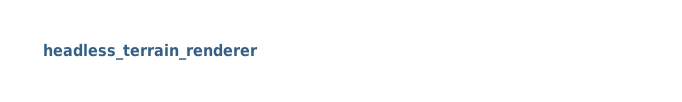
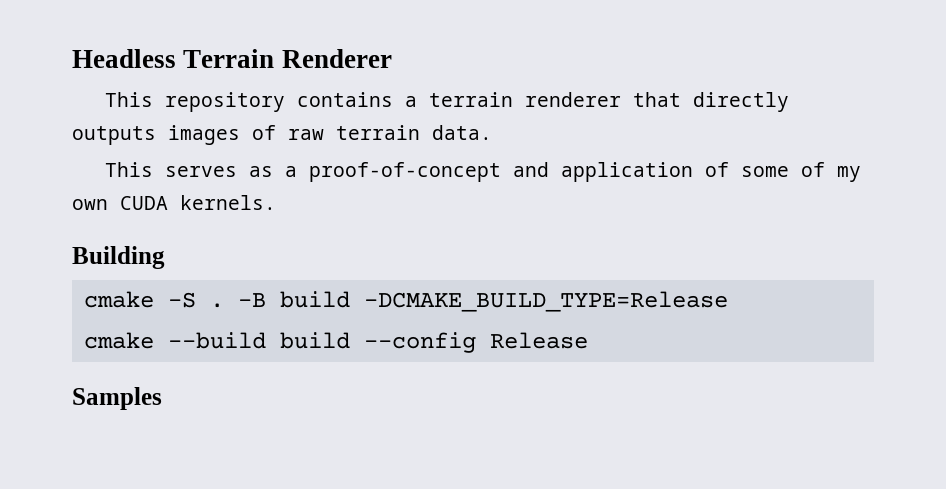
[43,43,258,60] headless_terrain_renderer -> [72,49,392,68] [104,92,789,112] [72,125,492,145] [104,162,861,182] [72,195,276,210] [72,246,165,269] [83,291,728,312] [83,332,588,353] [72,387,162,410] Headless Terrain Renderer // This repository contains a terrain renderer that directly outputs images of raw terrain data. // This serves as a proof-of-concept and application of some of my own CUDA kernels. // Building // cmake -S . -B build -DCMAKE_BUILD_TYPE=Release // cmake --build build --config Release // Samples

